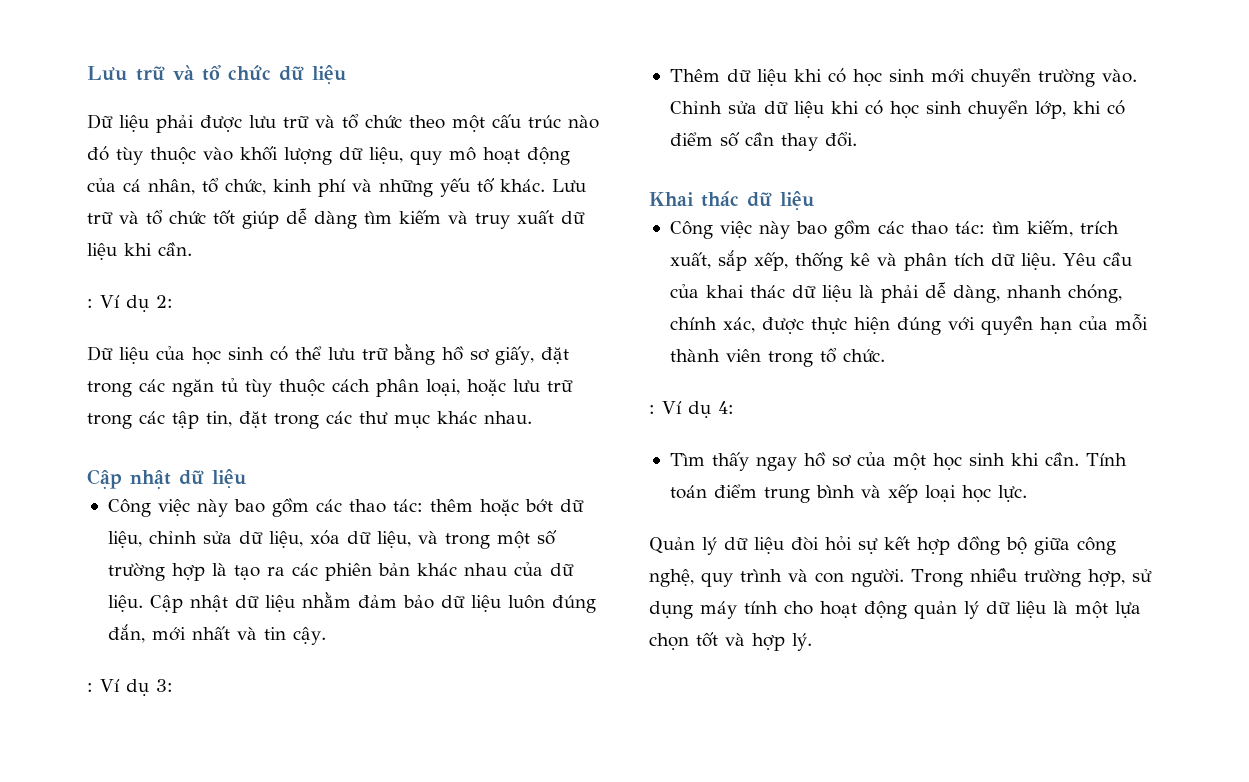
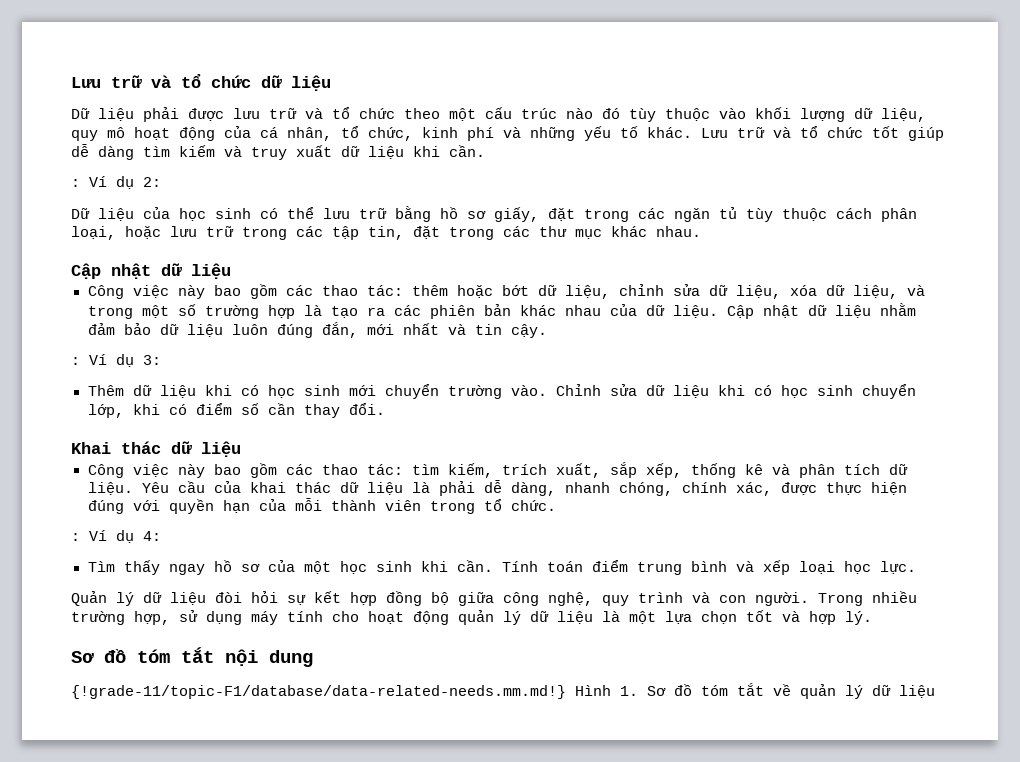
(812, 642) none -> [71,647,313,667] [71,682,935,699] // Sơ đồ tóm tắt nội dung // {!grade-11/topic-F1/database/data-related-needs.mm.md!} Hình 1. Sơ đồ tóm tắt về quản lý dữ liệu

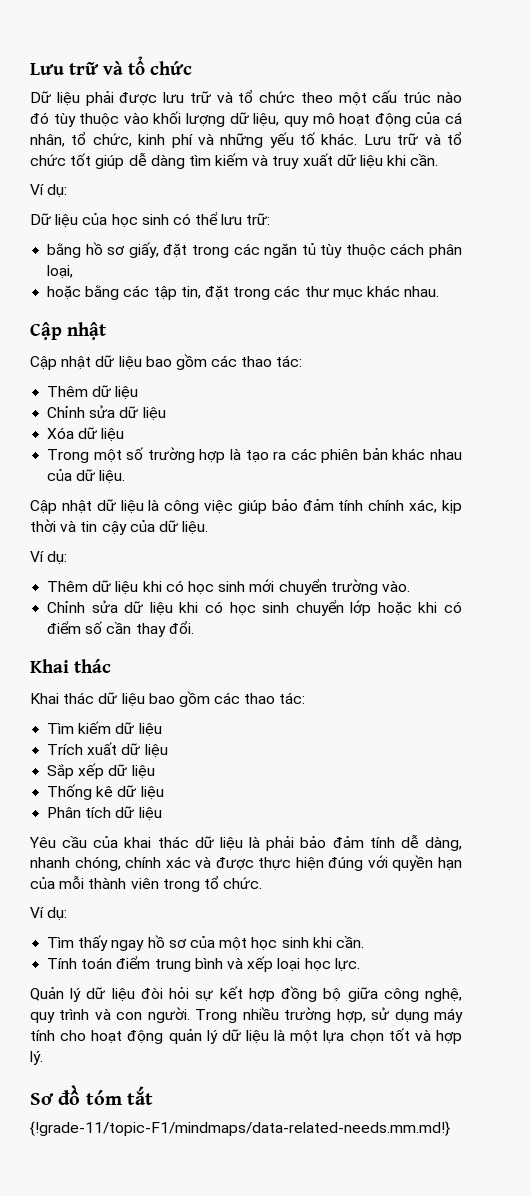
[71,74,331,91] Lưu trữ và tổ chức dữ liệu -> [30,56,192,75] Lưu trữ và tổ chức
[71,176,161,189] : Ví dụ 2: -> [30,184,68,198] Ví dụ:
[359,208,387,219] trữ -> [246,213,271,225] trữ: //
[125,225,287,240] hoặc lưu trữ trong -> [47,285,120,300] // hoặc bằng
[161,263,231,279] [87,284,925,299] [87,306,133,319] dữ liệu // Công việc này bao gồm các thao tác: thêm hoặc bớt dữ liệu, chỉnh sửa dữ liệu, xóa dữ liệu, và trong -> [30,354,303,370] [47,385,139,400] [47,405,166,421] [47,427,125,442] [47,449,90,463] // Cập nhật dữ liệu bao gồm các thao tác: // Thêm dữ liệu // Chỉnh sửa dữ liệu // Xóa dữ liệu // Trong
[726,302,916,319] [87,321,547,338] [71,354,161,367] Cập nhật dữ liệu nhằm đảm bảo dữ liệu luôn đúng đắn, mới nhất và tin cậy. // : Ví dụ 3: -> [30,499,463,514] [30,519,209,535] [30,551,68,565] // Cập nhật dữ liệu là công việc giúp bảo đảm tính chính xác, kịp thời và tin cậy của dữ liệu. // Ví dụ:
(547, 390) none -> (410, 586) //
[87,404,124,418] lớp, -> [350,600,412,616] lớp hoặc
[171,441,241,457] [87,461,835,478] dữ liệu // Công việc này bao gồm các thao tác: tìm kiếm, trích xuất, sắp xếp, thống kê và phân -> [30,691,306,707] [47,721,162,737] [47,742,168,758] [47,763,155,779] [47,784,164,800] [47,807,82,818] // Khai thác dữ liệu bao gồm các thao tác: // Tìm kiếm dữ liệu // Trích xuất dữ liệu // Sắp xếp dữ liệu // Thống kê dữ liệu // Phân
[87,482,133,495] liệu. -> [138,807,162,821] liệu //
(475, 488) none -> [300,836,395,848] bảo đảm tính
[735,482,772,496] xác, -> [165,856,212,868] xác và
[71,530,161,543] : Ví dụ 4: -> [30,907,68,921] Ví dụ:
(493, 566) none -> (364, 942) //
[225,649,313,667] [71,682,935,699] nội dung // {!grade-11/topic-F1/database/data-related-needs.mm.md!} Hình 1. Sơ đồ tóm tắt về quản lý dữ liệu -> [30,1121,450,1136] // {!grade-11/topic-F1/mindmaps/data-related-needs.mm.md!}

